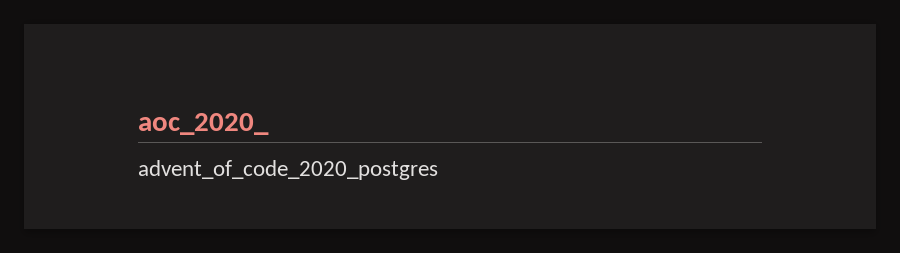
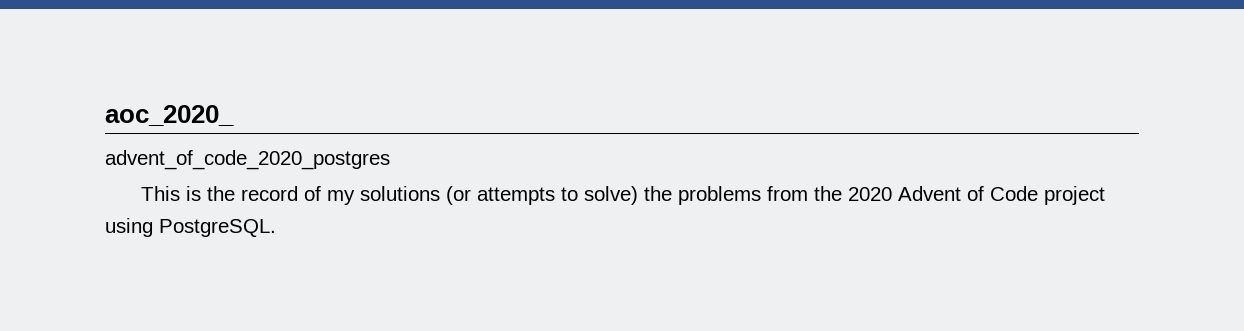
(438, 170) none -> [140,186,1105,205] [105,218,276,237] // This is the record of my solutions (or attempts to solve) the problems from the 2020 Advent of Code project using PostgreSQL.

